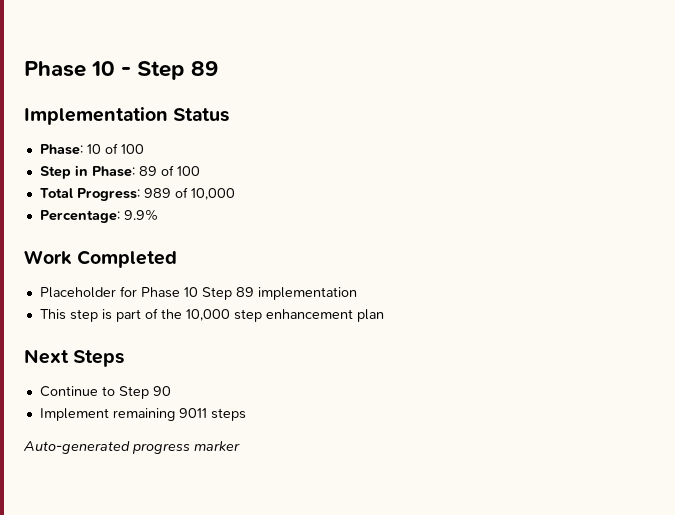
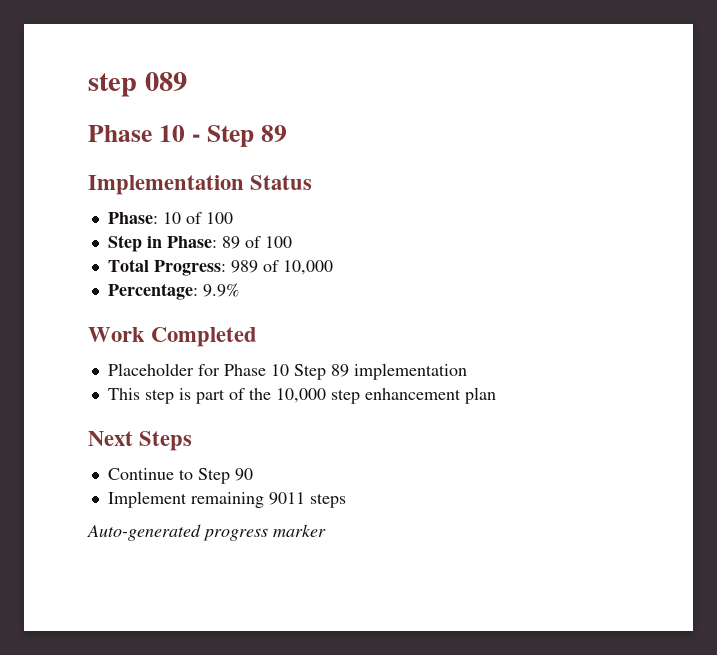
(24, 69) none -> [88,72,187,97] step 089 //

